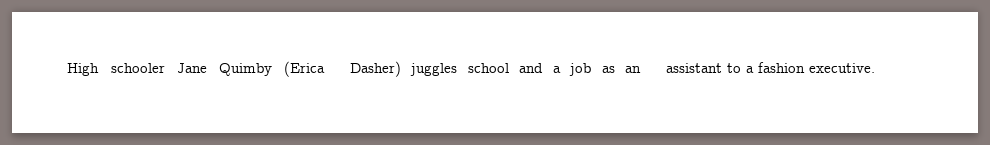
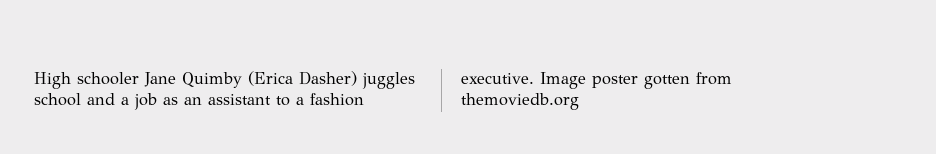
(875, 68) none -> [540,72,732,89] [461,93,579,110] Image poster gotten from themoviedb.org

